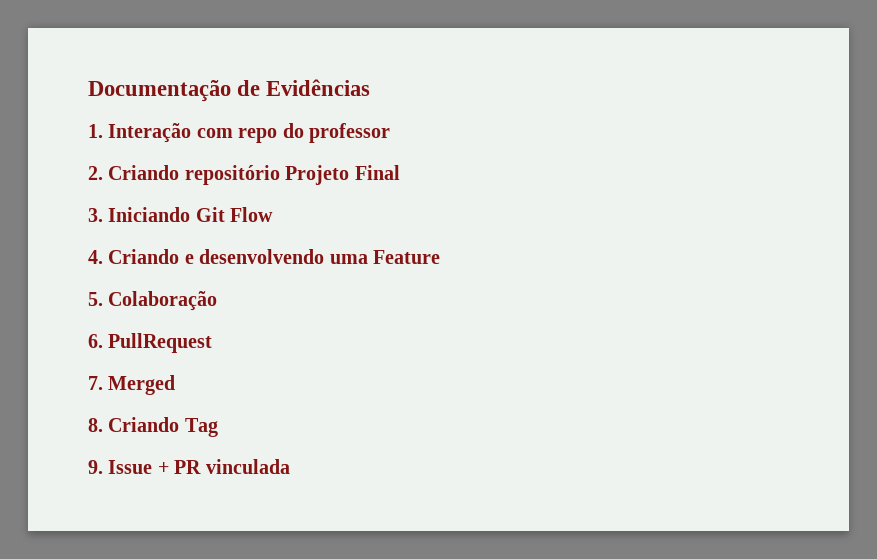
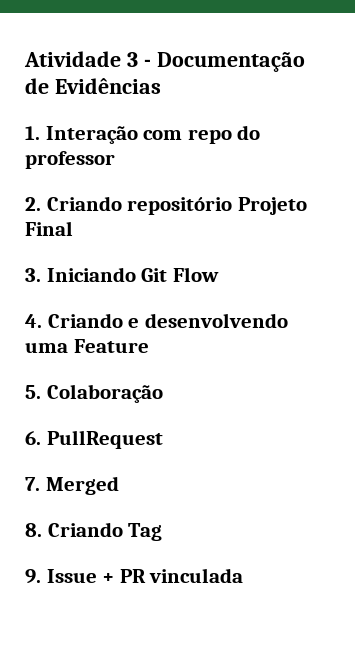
(88, 91) none -> [24,51,151,67] Atividade 3 -

